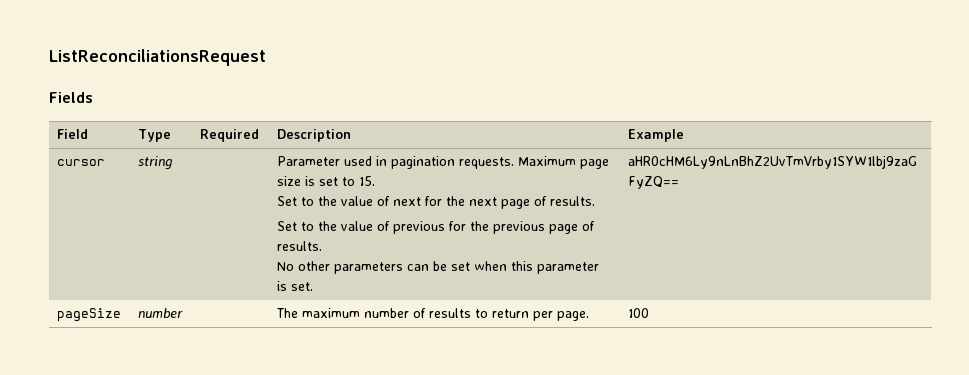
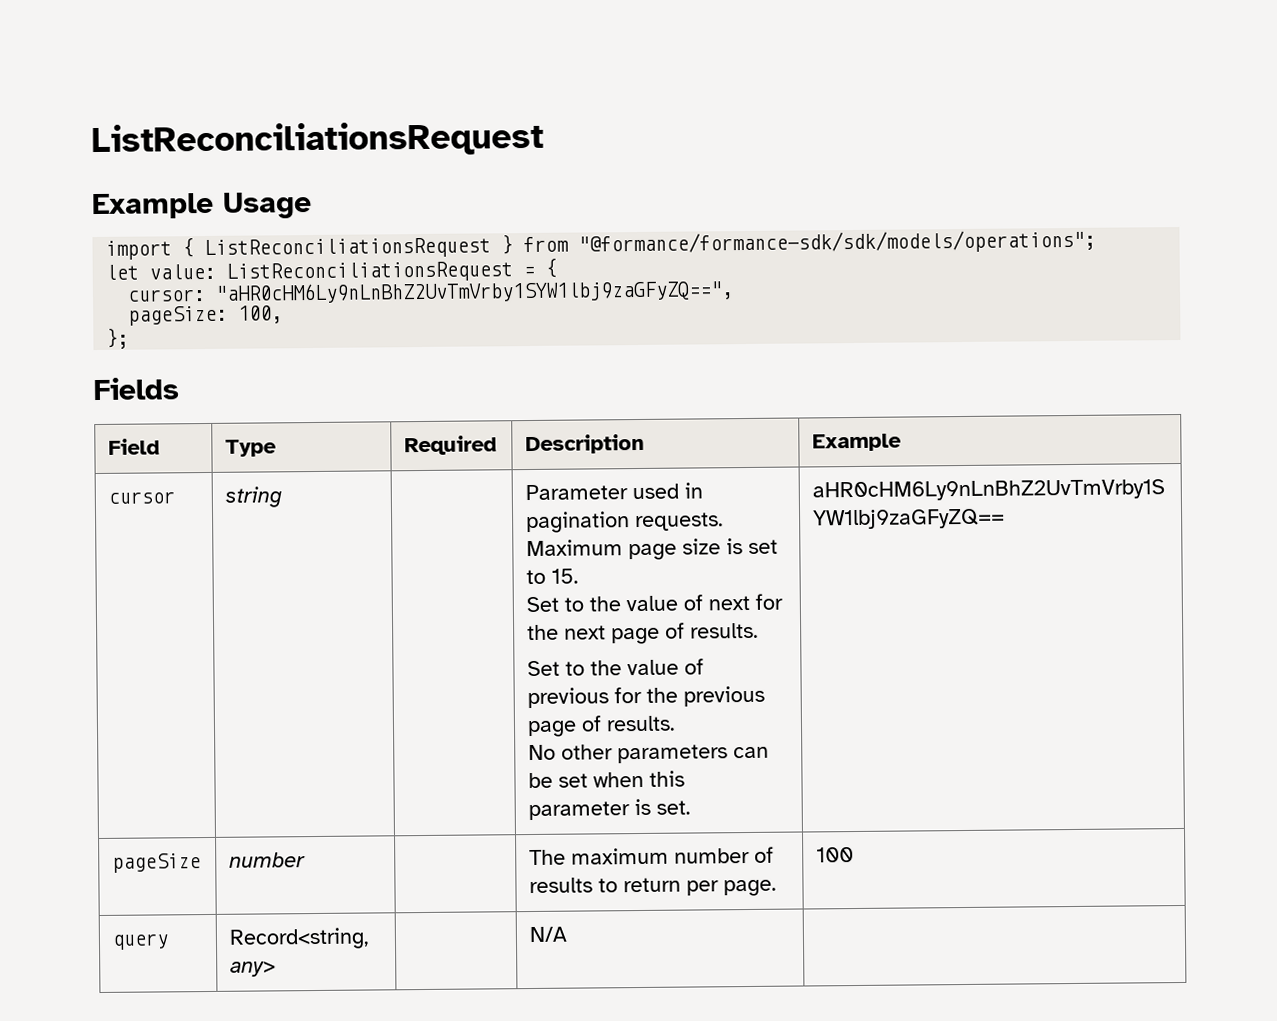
[49,49,266,66] ListReconciliationsRequest -> [91,120,544,159] [92,192,312,220] [105,229,1097,260] [105,257,558,283] [127,280,735,304] [128,305,284,326] [106,327,130,349] ListReconciliationsRequest // Example Usage // import { ListReconciliationsRequest } from "@formance/formance-sdk/sdk/models/operations"; // let value: ListReconciliationsRequest = { // cursor: "aHR0cHM6Ly9nLnBhZ2UvTmVrby1SYW1lbj9zaGFyZQ==", // pageSize: 100, // };
(650, 313) none -> [112,933,170,950] [229,927,371,950] [230,961,277,977] [529,926,568,943] // query | Record<string, any> | | N/A |

